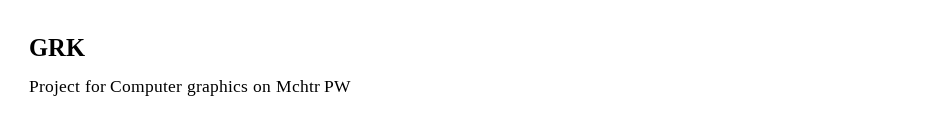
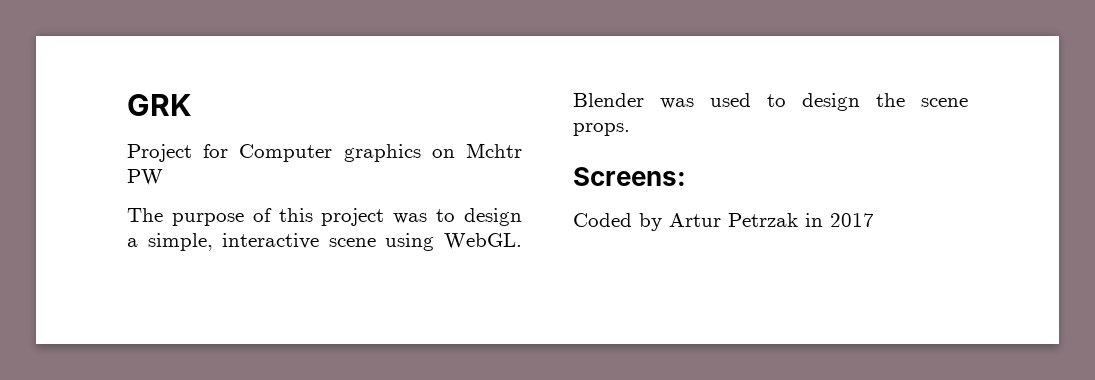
(352, 86) none -> [127,208,522,226] [127,233,522,251] [573,93,968,111] [573,123,630,136] [573,167,686,186] [573,213,874,231] // The purpose of this project was to design a simple, interactive scene using WebGL. Blender was used to design the scene props. // Screens: // Coded by Artur Petrzak in 2017

